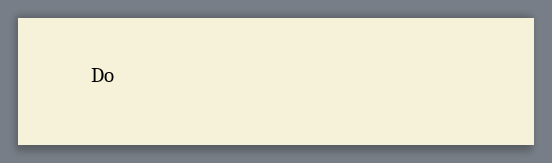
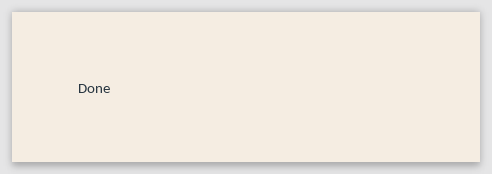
[91,68,114,82] Do -> [78,84,110,93] Done

